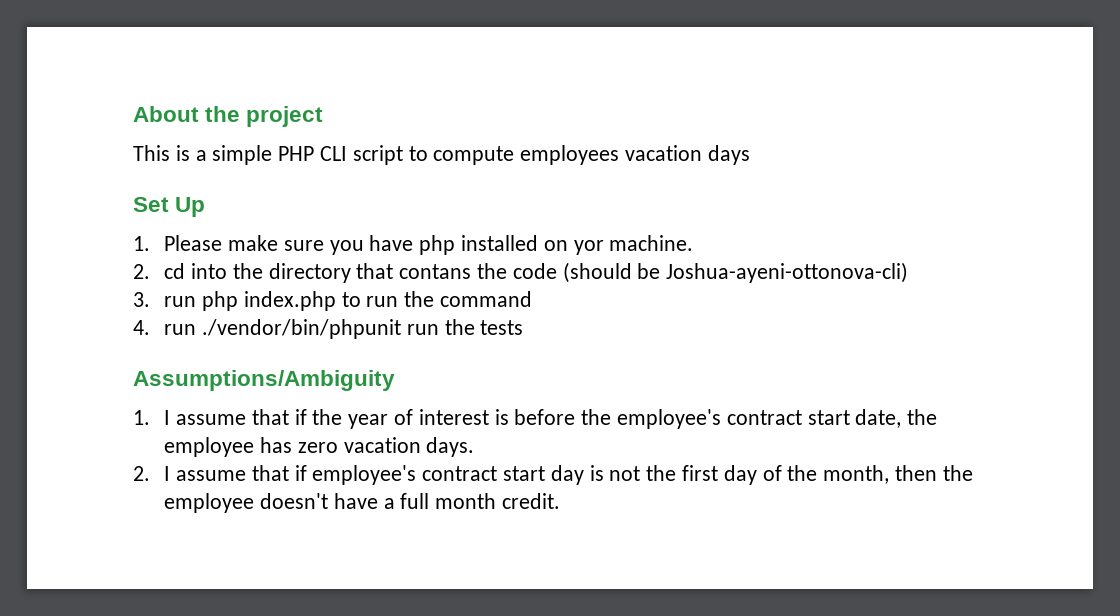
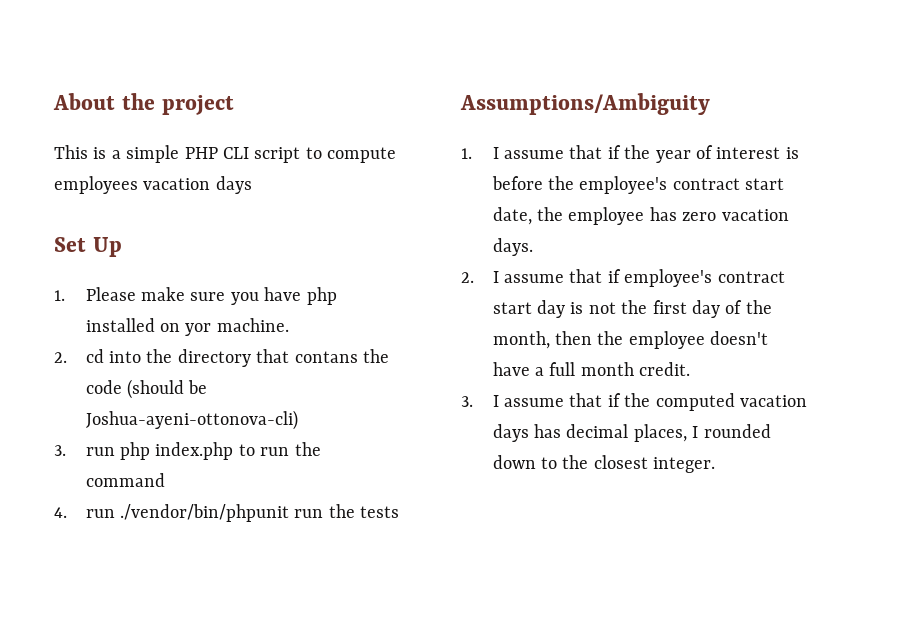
(561, 501) none -> [461,393,808,411] [492,424,771,442] [492,455,716,473] // 3. I assume that if the computed vacation days has decimal places, I rounded down to the closest integer.

